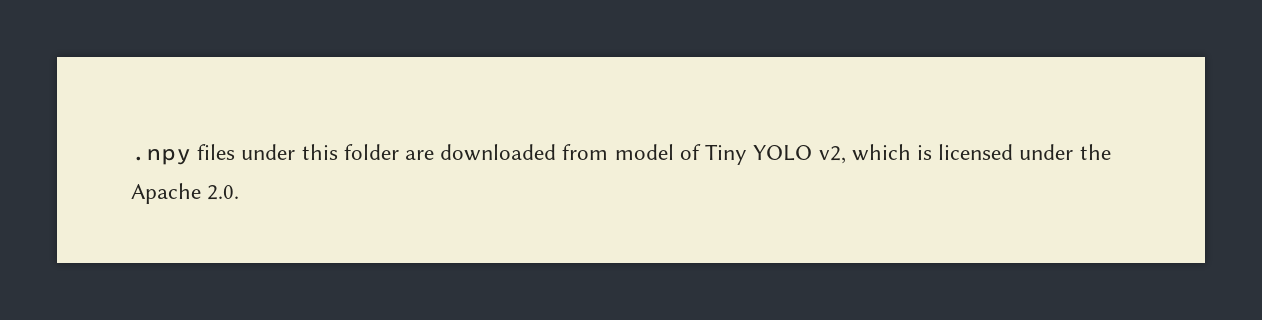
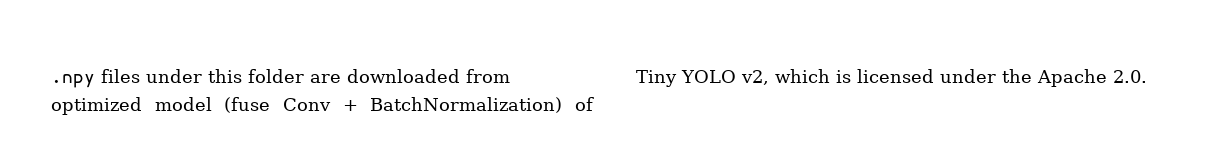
[614,144,674,160] model -> [51,97,563,115] optimized model (fuse Conv + BatchNormalization)

